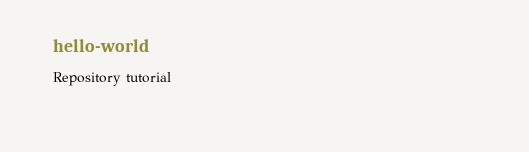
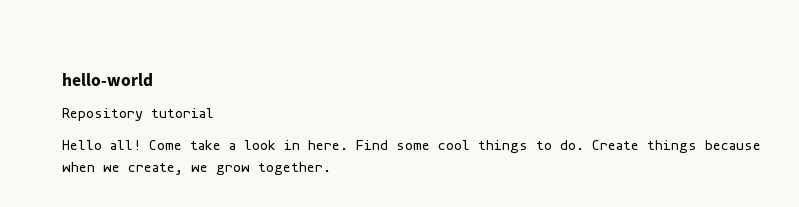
(171, 77) none -> [62,140,761,153] [62,162,331,175] // Hello all! Come take a look in here. Find some cool things to do. Create things because when we create, we grow together.

